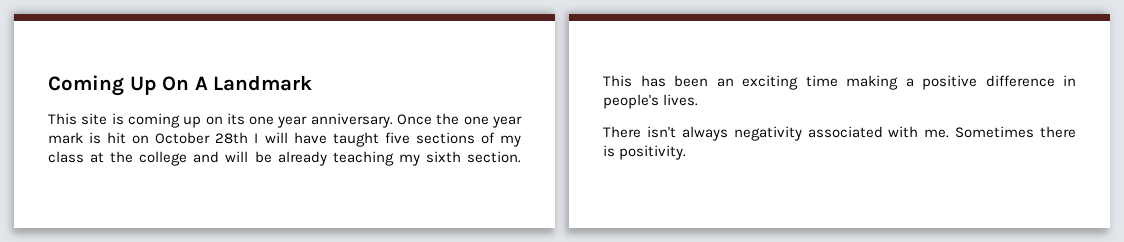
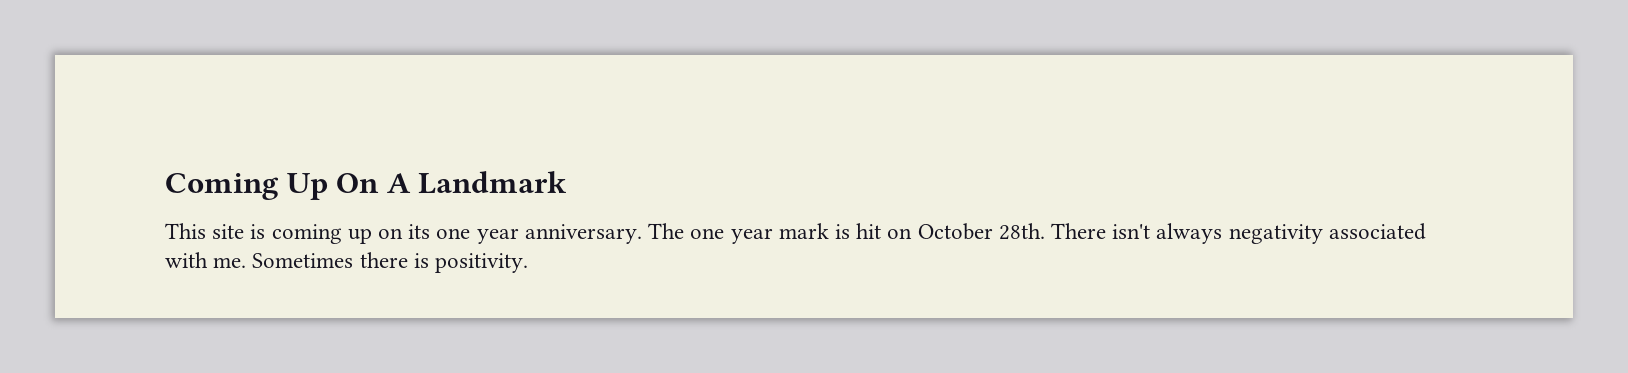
[397,113,460,125] Once the -> [648,223,685,239] The
[215,132,521,147] [48,151,521,166] [603,75,1076,90] [603,94,699,109] 28th I will have taught five sections of my class at the college and will be already teaching my sixth section. This has been an exciting time making a positive difference in people's lives. // -> [998,223,1045,240] 28th.

